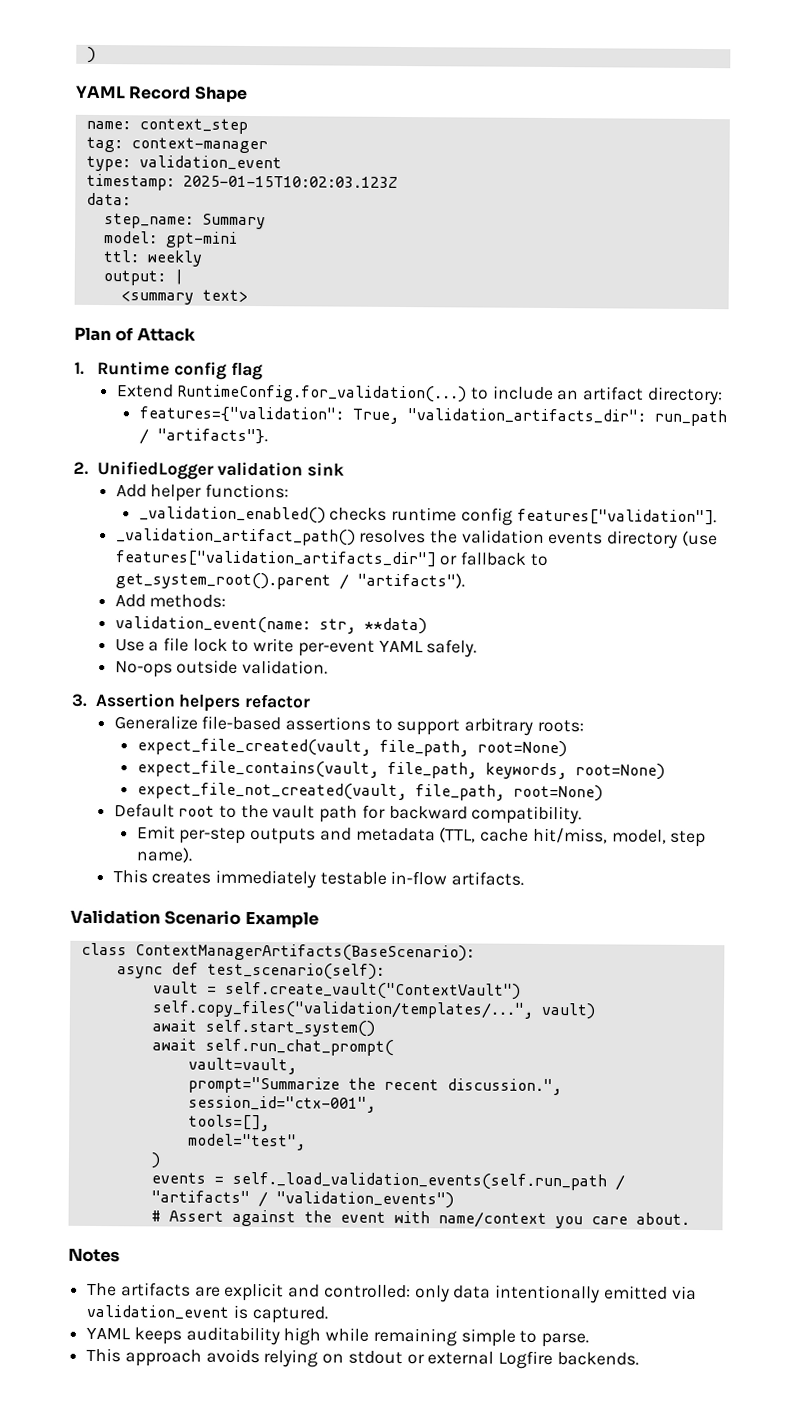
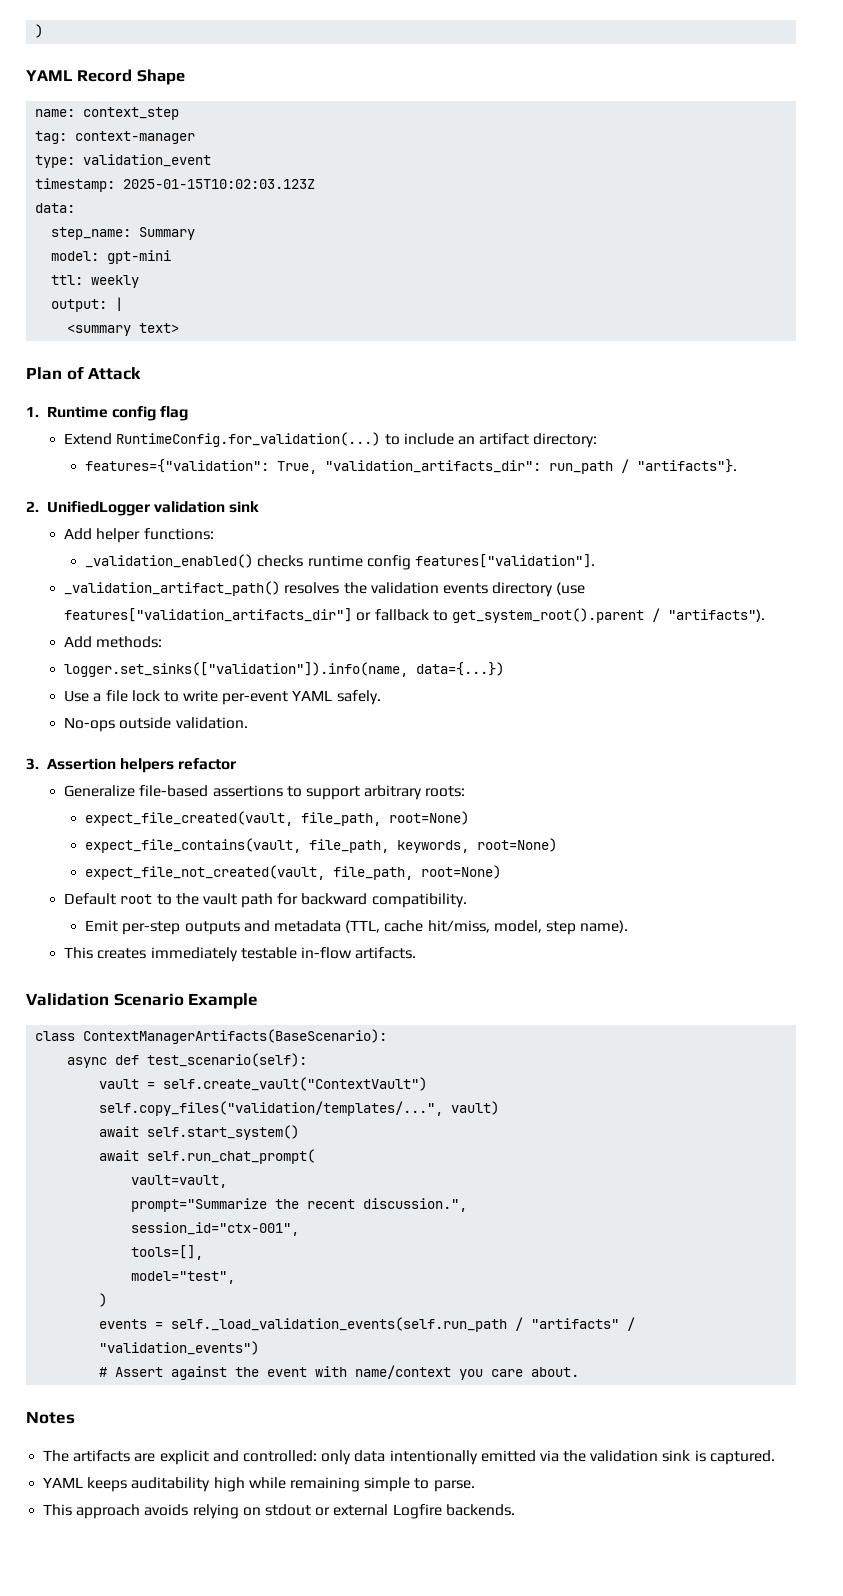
[114,616,427,635] validation_event(name: str, **data) -> [64,662,505,677] logger.set_sinks(["validation"]).info(name, data={...})
[86,1304,230,1320] validation_event -> [563,1450,691,1462] the validation sink

